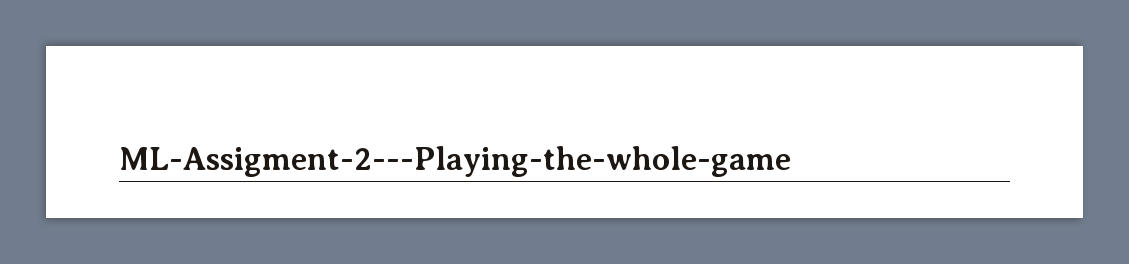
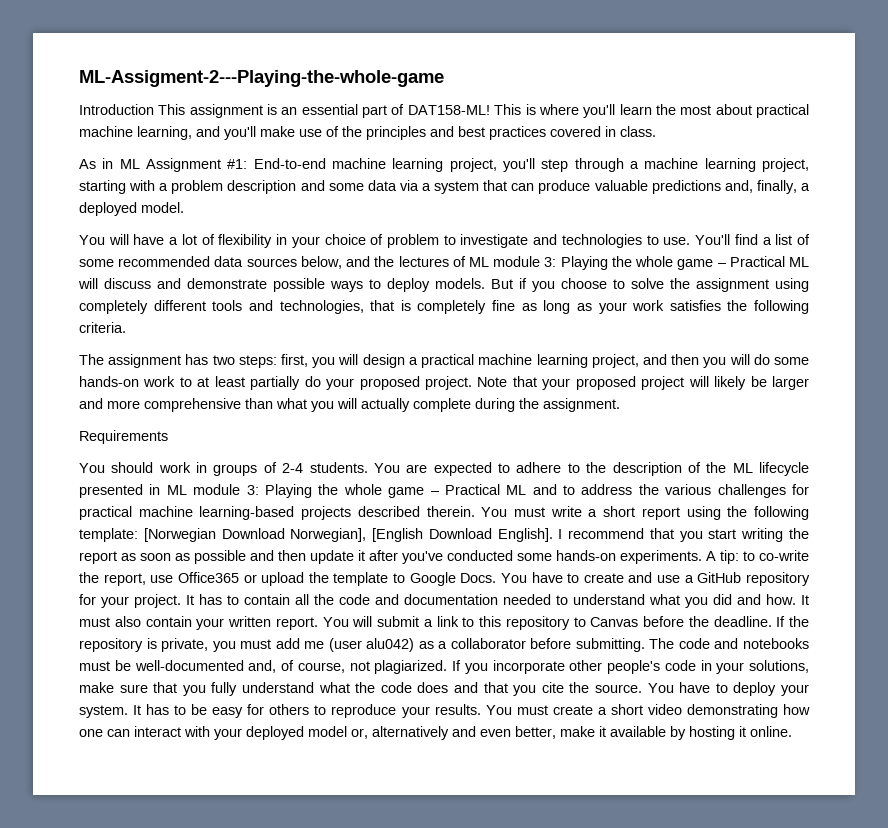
(791, 161) none -> [79,104,810,118] [79,126,656,140] [79,158,809,172] [79,180,810,194] [79,202,184,216] [79,234,811,248] [79,256,809,270] [78,278,809,292] [79,300,809,314] [79,322,126,333] [79,354,810,368] [79,376,810,390] [79,398,620,412] [79,430,168,444] [79,462,809,476] [79,484,810,498] [79,506,809,520] [79,528,809,542] [79,550,809,564] [79,572,811,586] [79,594,809,608] [79,616,809,630] [79,638,809,652] [79,660,809,674] [79,682,810,696] [79,704,811,718] [79,726,792,740] // Introduction This assignment is an essential part of DAT158-ML! This is where you'll learn the most about practical machine learning, and you'll make use of the principles and best practices covered in class. // As in ML Assignment #1: End-to-end machine learning project, you'll step through a machine learning project, starting with a problem description and some data via a system that can produce valuable predictions and, finally, a deployed model. // You will have a lot of flexibility in your choice of problem to investigate and technologies to use. You'll find a list of some recommended data sources below, and the lectures of ML module 3: Playing the whole game – Practical ML will discuss and demonstrate possible ways to deploy models. But if you choose to solve the assignment using completely different tools and technologies, that is completely fine as long as your work satisfies the following criteria. // The assignment has two steps: first, you will design a practical machine learning project, and then you will do some hands-on work to at least partially do your proposed project. Note that your proposed project will likely be larger and more comprehensive than what you will actually complete during the assignment. // Requirements // You should work in groups of 2-4 students. You are expected to adhere to the description of the ML lifecycle presented in ML module 3: Playing the whole game – Practical ML and to address the various challenges for practical machine learning-based projects described therein. You must write a short report using the following template: [Norwegian Download Norwegian], [English Download English]. I recommend that you start writing the report as soon as possible and then update it after you've conducted some hands-on experiments. A tip: to co-write the report, use Office365 or upload the template to Google Docs. You have to create and use a GitHub repository for your project. It has to contain all the code and documentation needed to understand what you did and how. It must also contain your written report. You will submit a link to this repository to Canvas before the deadline. If the repository is private, you must add me (user alu042) as a collaborator before submitting. The code and notebooks must be well-documented and, of course, not plagiarized. If you incorporate other people's code in your solutions, make sure that you fully understand what the code does and that you cite the source. You have to deploy your system. It has to be easy for others to reproduce your results. You must create a short video demonstrating how one can interact with your deployed model or, alternatively and even better, make it available by hosting it online.

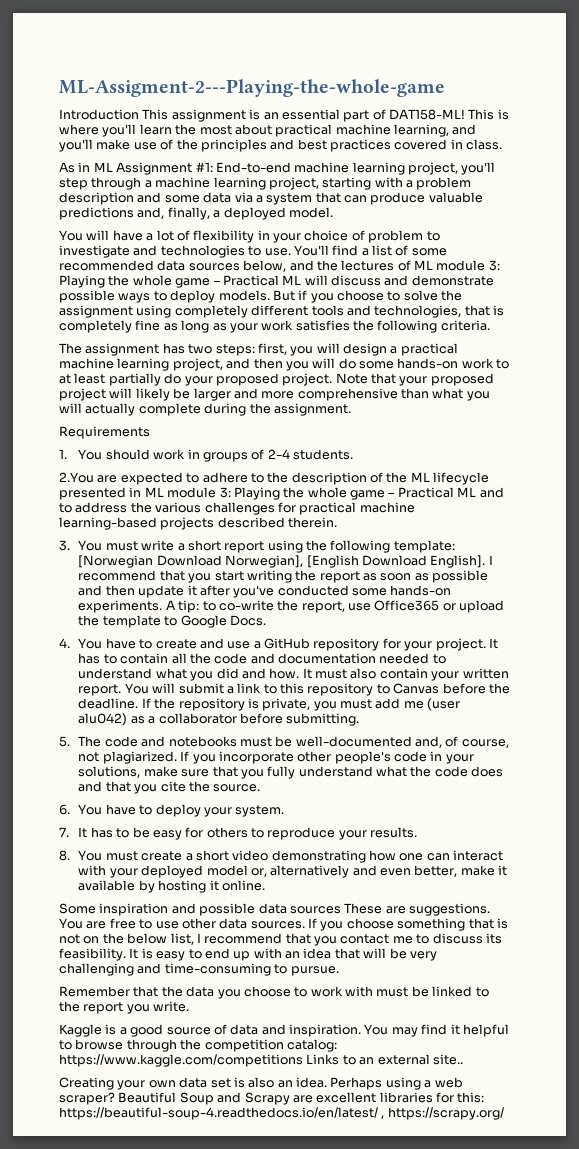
(168, 437) none -> [59,449,67,459] 1.
[373,463,400,473] You -> [59,472,94,483] // 2.You
(475, 511) none -> [59,540,70,551] // 3.
(497, 578) none -> [59,638,70,648] // 4.
(645, 645) none -> [59,736,70,747] // 5.
(643, 688) none -> [59,804,70,815] // 6.
(128, 711) none -> [59,827,69,837] // 7.
(481, 709) none -> [59,850,70,861] // 8.
(792, 731) none -> [59,903,490,916] [59,918,508,931] [59,933,502,946] [59,948,437,961] [59,963,339,976] [59,986,489,999] [59,1001,190,1014] [59,1024,509,1037] [59,1039,337,1052] [59,1054,463,1067] [59,1077,463,1090] [59,1092,485,1105] [59,1107,504,1120] // Some inspiration and possible data sources These are suggestions. You are free to use other data sources. If you choose something that is not on the below list, I recommend that you contact me to discuss its feasibility. It is easy to end up with an idea that will be very challenging and time-consuming to pursue. // Remember that the data you choose to work with must be linked to the report you write. // Kaggle is a good source of data and inspiration. You may find it helpful to browse through the competition catalog: https://www.kaggle.com/competitions Links to an external site.. // Creating your own data set is also an idea. Perhaps using a web scraper? Beautiful Soup and Scrapy are excellent libraries for this: https://beautiful-soup-4.readthedocs.io/en/latest/ , https://scrapy.org/

